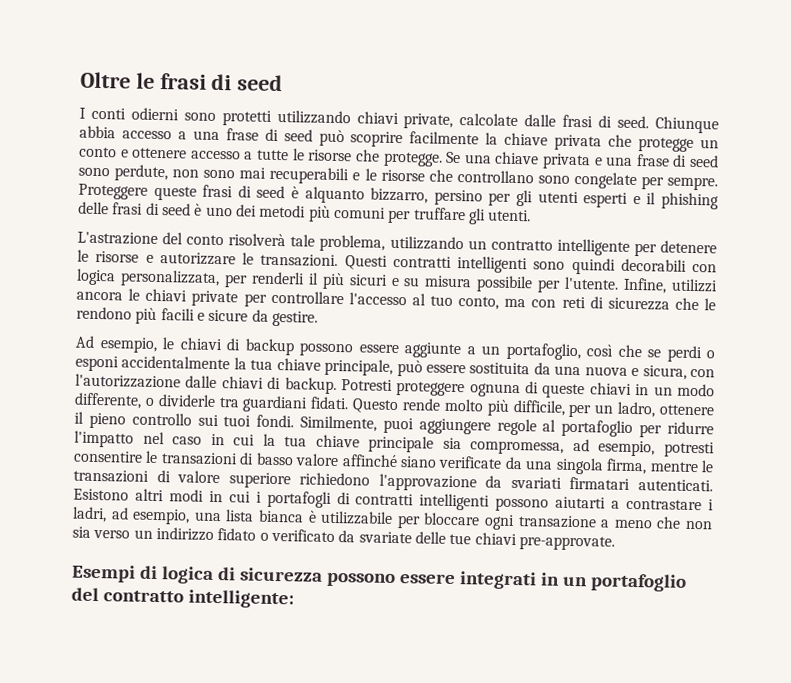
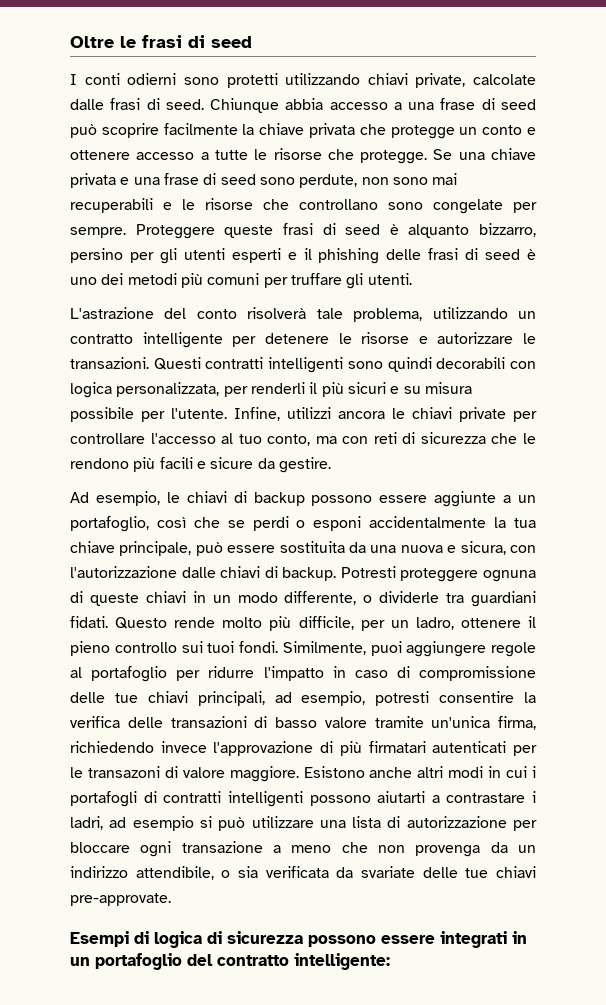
[142,431,565,455] nel caso in cui la tua chiave principale sia compromessa, -> [332,666,536,681] [70,691,265,706] in caso di compromissione delle tue chiavi principali,
[145,450,159,464] le -> [524,692,536,703] [70,716,163,728] la verifica delle
[341,454,715,475] [73,469,713,492] [73,488,129,501] affinché siano verificate da una singola firma, mentre le transazioni di valore superiore richiedono l'approvazione da svariati firmatari autenticati. Esistono -> [374,716,536,730] [70,741,537,756] [70,766,413,782] tramite un'unica firma, richiedendo invece l'approvazione di più firmatari autenticati per le transazoni di valore maggiore. Esistono anche
[132,508,394,525] esempio, una lista bianca è utilizzabile -> [132,816,507,831] esempio si può utilizzare una lista di autorizzazione
[72,526,335,543] sia verso un indirizzo fidato o verificato -> [415,842,536,857] [70,866,329,880] provenga da un indirizzo attendibile, o sia verificata

